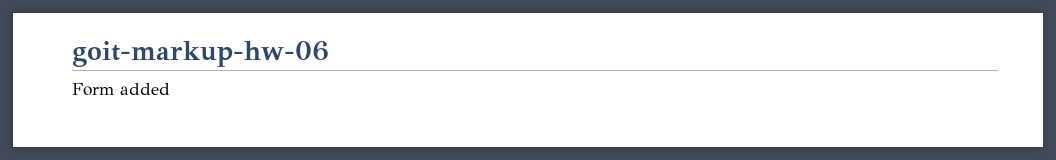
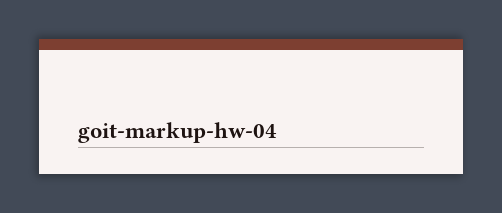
[72,41,329,67] [72,83,170,96] goit-markup-hw-06 // Form added -> [78,122,277,143] goit-markup-hw-04

